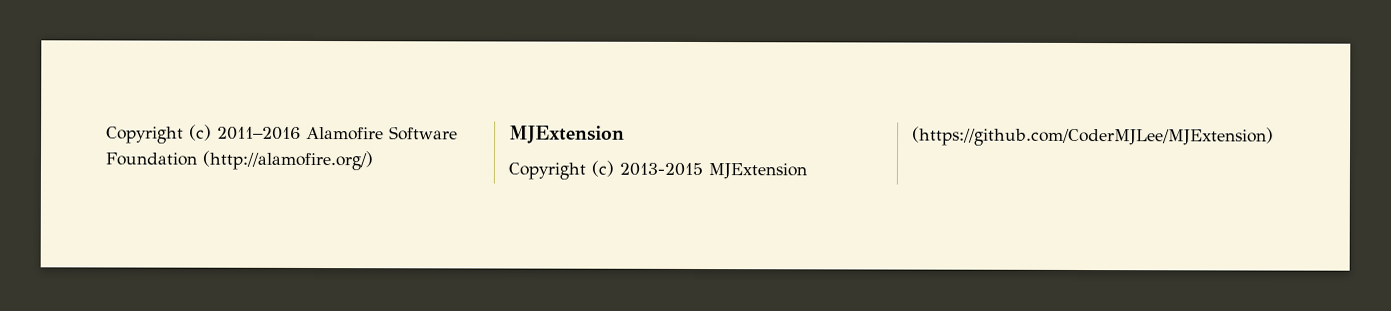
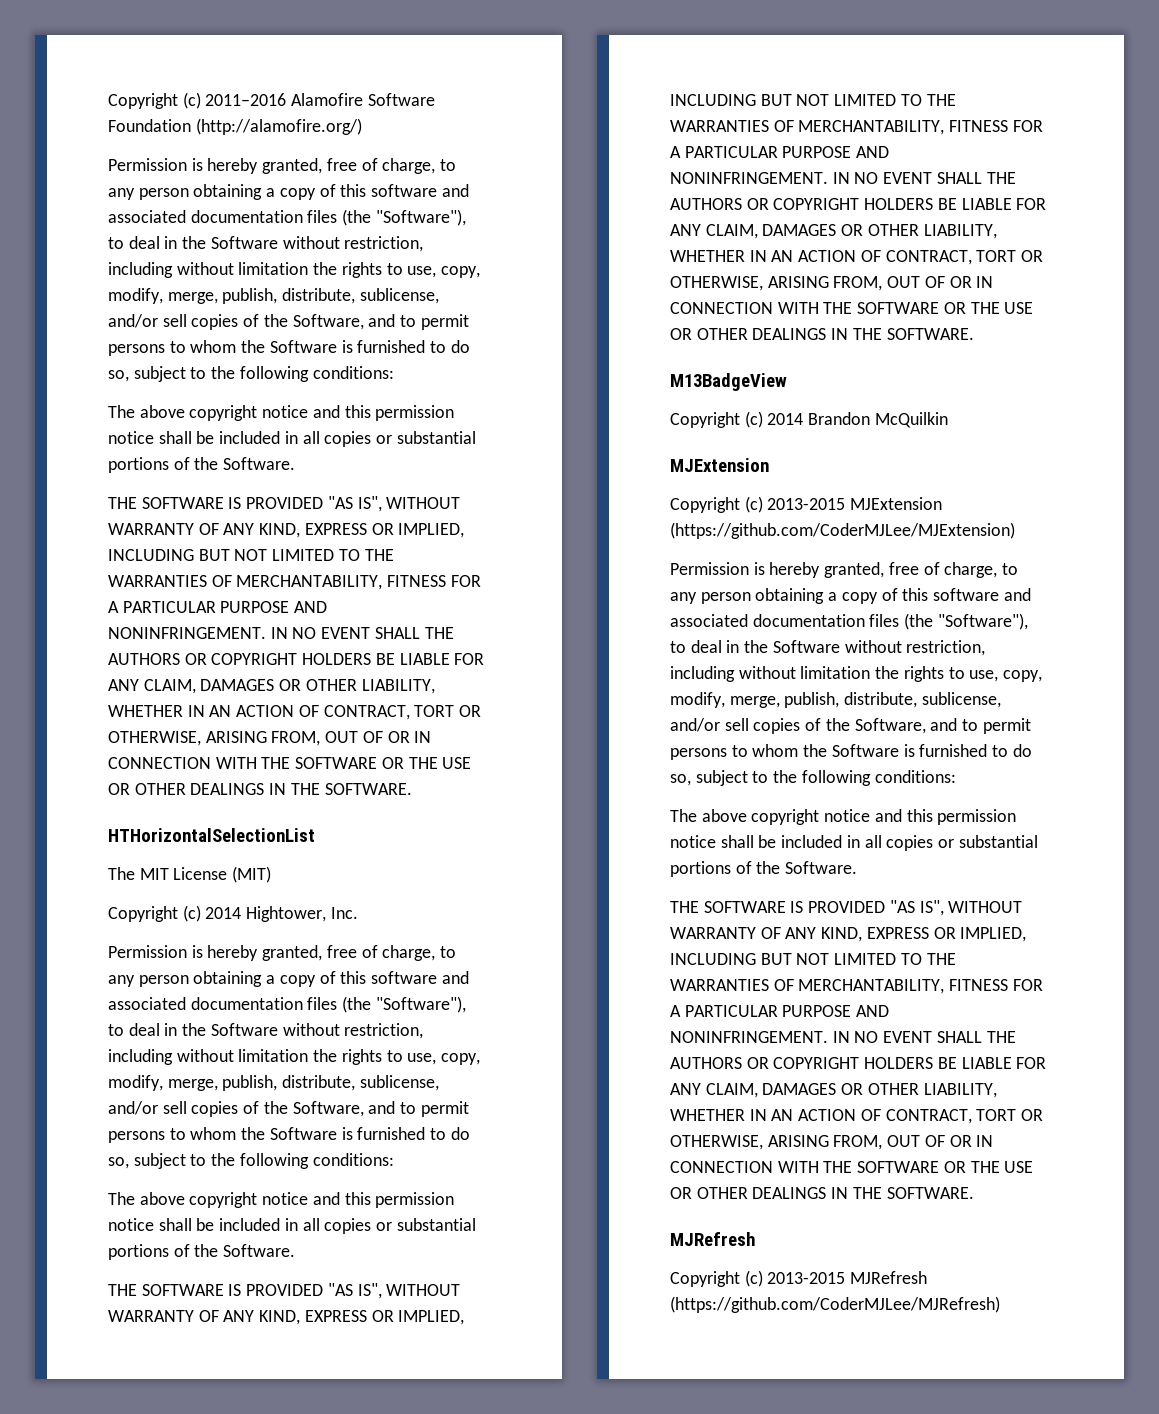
(374, 160) none -> [108,158,457,174] [108,184,469,200] [108,209,466,226] [108,236,424,252] [108,262,481,278] [108,288,439,304] [108,314,469,330] [108,340,470,356] [108,366,394,382] [108,405,455,421] [108,431,476,447] [108,457,296,473] [108,496,461,512] [108,523,465,538] [108,549,394,561] [108,575,481,590] [108,601,328,613] [108,627,454,639] [108,653,485,665] [108,679,435,694] [108,705,482,720] [108,731,432,746] [108,757,472,769] [108,783,412,795] [108,828,315,842] [108,866,272,883] [108,905,358,922] [108,945,457,961] [108,971,469,987] [108,996,466,1013] [108,1023,424,1039] [108,1049,481,1065] [108,1075,439,1091] [108,1101,469,1117] [108,1127,470,1143] [108,1153,394,1169] [108,1192,455,1208] [108,1218,476,1234] [108,1244,296,1260] [108,1283,461,1299] [108,1310,465,1325] [670,94,956,106] [670,120,1043,135] [670,146,890,158] [670,172,1016,184] [670,198,1047,210] [670,224,997,239] [670,250,1044,265] [670,276,994,291] [670,302,1034,314] [670,328,974,340] [670,373,787,391] [670,411,948,428] // Permission is hereby granted, free of charge, to any person obtaining a copy of this software and associated documentation files (the "Software"), to deal in the Software without restriction, including without limitation the rights to use, copy, modify, merge, publish, distribute, sublicense, and/or sell copies of the Software, and to permit persons to whom the Software is furnished to do so, subject to the following conditions: // The above copyright notice and this permission notice shall be included in all copies or substantial portions of the Software. // THE SOFTWARE IS PROVIDED "AS IS", WITHOUT WARRANTY OF ANY KIND, EXPRESS OR IMPLIED, INCLUDING BUT NOT LIMITED TO THE WARRANTIES OF MERCHANTABILITY, FITNESS FOR A PARTICULAR PURPOSE AND NONINFRINGEMENT. IN NO EVENT SHALL THE AUTHORS OR COPYRIGHT HOLDERS BE LIABLE FOR ANY CLAIM, DAMAGES OR OTHER LIABILITY, WHETHER IN AN ACTION OF CONTRACT, TORT OR OTHERWISE, ARISING FROM, OUT OF OR IN CONNECTION WITH THE SOFTWARE OR THE USE OR OTHER DEALINGS IN THE SOFTWARE. // HTHorizontalSelectionList // The MIT License (MIT) // Copyright (c) 2014 Hightower, Inc. // Permission is hereby granted, free of charge, to any person obtaining a copy of this software and associated documentation files (the "Software"), to deal in the Software without restriction, including without limitation the rights to use, copy, modify, merge, publish, distribute, sublicense, and/or sell copies of the Software, and to permit persons to whom the Software is furnished to do so, subject to the following conditions: // The above copyright notice and this permission notice shall be included in all copies or substantial portions of the Software. // THE SOFTWARE IS PROVIDED "AS IS", WITHOUT WARRANTY OF ANY KIND, EXPRESS OR IMPLIED, INCLUDING BUT NOT LIMITED TO THE WARRANTIES OF MERCHANTABILITY, FITNESS FOR A PARTICULAR PURPOSE AND NONINFRINGEMENT. IN NO EVENT SHALL THE AUTHORS OR COPYRIGHT HOLDERS BE LIABLE FOR ANY CLAIM, DAMAGES OR OTHER LIABILITY, WHETHER IN AN ACTION OF CONTRACT, TORT OR OTHERWISE, ARISING FROM, OUT OF OR IN CONNECTION WITH THE SOFTWARE OR THE USE OR OTHER DEALINGS IN THE SOFTWARE. // M13BadgeView // Copyright (c) 2014 Brandon McQuilkin
(1274, 136) none -> [670,562,1019,578] [670,588,1031,604] [670,613,1028,630] [670,640,986,656] [670,666,1043,682] [670,692,1001,708] [670,718,1031,734] [670,744,1032,760] [670,770,956,786] [670,809,1017,825] [670,835,1038,851] [670,861,858,877] [670,900,1023,916] [670,927,1027,942] [670,953,956,965] [670,979,1043,994] [670,1005,890,1017] [670,1031,1016,1043] [670,1057,1047,1069] [670,1083,997,1098] [670,1109,1044,1124] [670,1135,994,1150] [670,1161,1034,1173] [670,1187,974,1199] [670,1232,755,1246] [670,1270,928,1287] [670,1296,1000,1313] // Permission is hereby granted, free of charge, to any person obtaining a copy of this software and associated documentation files (the "Software"), to deal in the Software without restriction, including without limitation the rights to use, copy, modify, merge, publish, distribute, sublicense, and/or sell copies of the Software, and to permit persons to whom the Software is furnished to do so, subject to the following conditions: // The above copyright notice and this permission notice shall be included in all copies or substantial portions of the Software. // THE SOFTWARE IS PROVIDED "AS IS", WITHOUT WARRANTY OF ANY KIND, EXPRESS OR IMPLIED, INCLUDING BUT NOT LIMITED TO THE WARRANTIES OF MERCHANTABILITY, FITNESS FOR A PARTICULAR PURPOSE AND NONINFRINGEMENT. IN NO EVENT SHALL THE AUTHORS OR COPYRIGHT HOLDERS BE LIABLE FOR ANY CLAIM, DAMAGES OR OTHER LIABILITY, WHETHER IN AN ACTION OF CONTRACT, TORT OR OTHERWISE, ARISING FROM, OUT OF OR IN CONNECTION WITH THE SOFTWARE OR THE USE OR OTHER DEALINGS IN THE SOFTWARE. // MJRefresh // Copyright (c) 2013-2015 MJRefresh (https://github.com/CoderMJLee/MJRefresh)

